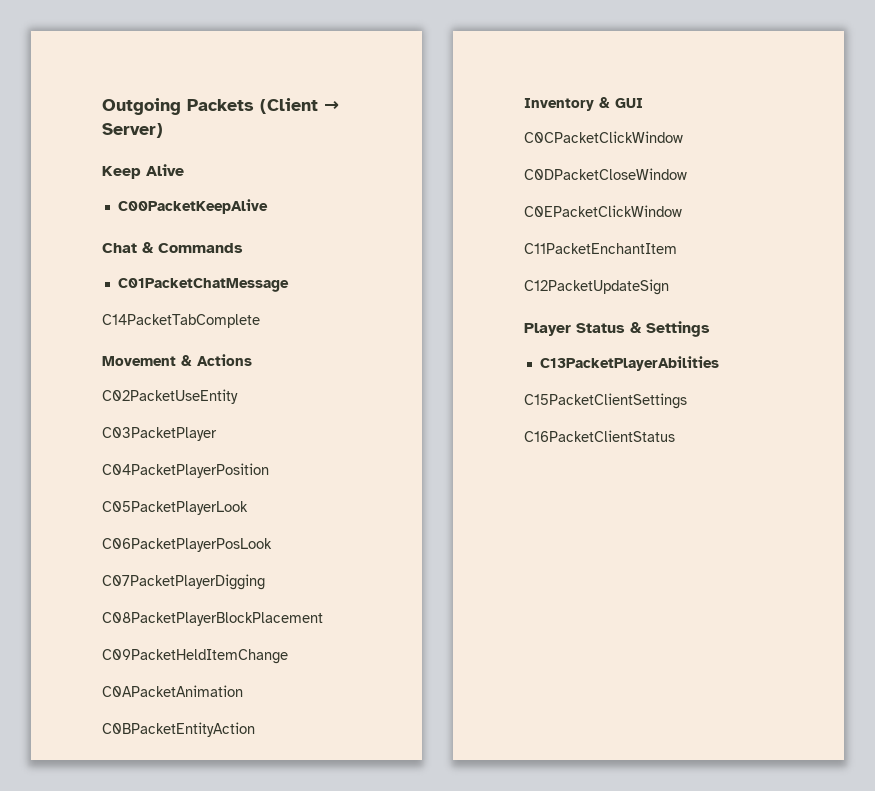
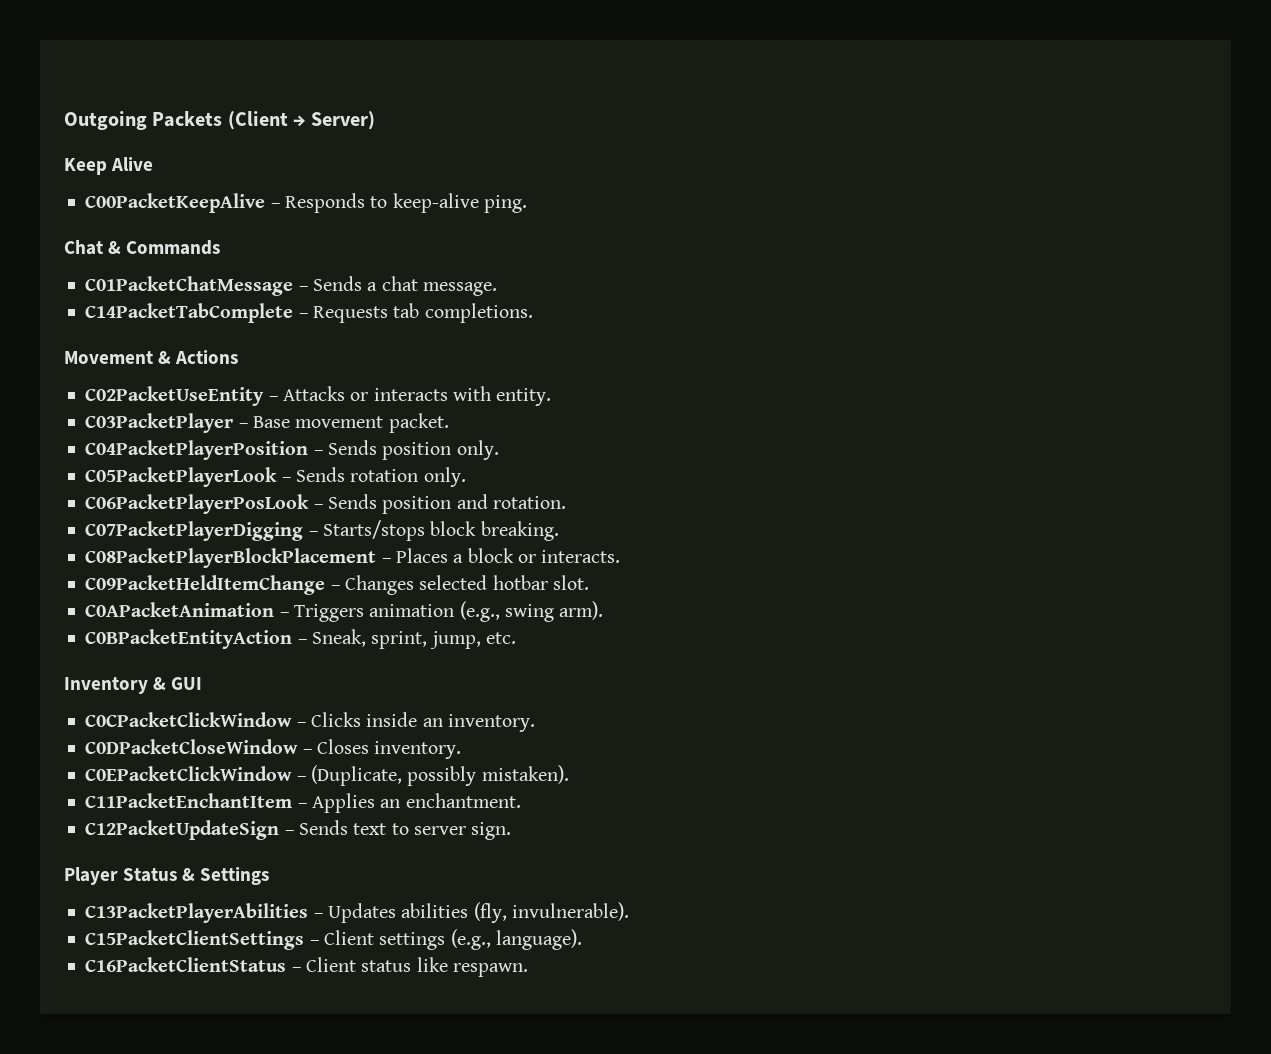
(268, 206) none -> [270,193,527,213] – Responds to keep-alive ping.
[102,314,260,328] [102,354,252,366] [102,389,238,404] [102,427,217,441] [102,463,269,478] [102,501,248,515] [102,538,272,552] [102,574,265,590] [102,612,323,626] [102,649,288,664] [102,685,243,697] [102,722,255,737] [524,97,643,111] [524,131,683,143] [524,168,687,180] [524,205,682,217] [524,243,677,254] [524,279,669,295] // C14PacketTabComplete // Movement & Actions // C02PacketUseEntity // C03PacketPlayer // C04PacketPlayerPosition // C05PacketPlayerLook // C06PacketPlayerPosLook // C07PacketPlayerDigging // C08PacketPlayerBlockPlacement // C09PacketHeldItemChange // C0APacketAnimation // C0BPacketEntityAction // Inventory & GUI // C0CPacketClickWindow // C0DPacketCloseWindow // C0EPacketClickWindow // C11PacketEnchantItem // C12PacketUpdateSign -> [298,276,497,296] [85,303,533,323] [64,350,239,364] [85,386,552,406] [85,413,449,433] [85,440,499,460] [85,467,466,487] [85,494,566,514] [85,520,559,541] [85,548,621,568] [85,575,589,595] [85,601,604,622] [85,629,516,649] [64,677,203,694] [85,712,535,732] [85,739,462,759] [85,765,569,786] [85,793,521,813] [85,820,512,840] – Sends a chat message. // C14PacketTabComplete – Requests tab completions. // Movement & Actions // C02PacketUseEntity – Attacks or interacts with entity. // C03PacketPlayer – Base movement packet. // C04PacketPlayerPosition – Sends position only. // C05PacketPlayerLook – Sends rotation only. // C06PacketPlayerPosLook – Sends position and rotation. // C07PacketPlayerDigging – Starts/stops block breaking. // C08PacketPlayerBlockPlacement – Places a block or interacts. // C09PacketHeldItemChange – Changes selected hotbar slot. // C0APacketAnimation – Triggers animation (e.g., swing arm). // C0BPacketEntityAction – Sneak, sprint, jump, etc. // Inventory & GUI // C0CPacketClickWindow – Clicks inside an inventory. // C0DPacketCloseWindow – Closes inventory. // C0EPacketClickWindow – (Duplicate, possibly mistaken). // C11PacketEnchantItem – Applies an enchantment. // C12PacketUpdateSign – Sends text to server sign.
[524,393,687,409] [524,430,675,442] // C15PacketClientSettings // C16PacketClientStatus -> [313,902,629,923] [85,929,582,950] [85,957,528,977] – Updates abilities (fly, invulnerable). // C15PacketClientSettings – Client settings (e.g., language). // C16PacketClientStatus – Client status like respawn.

